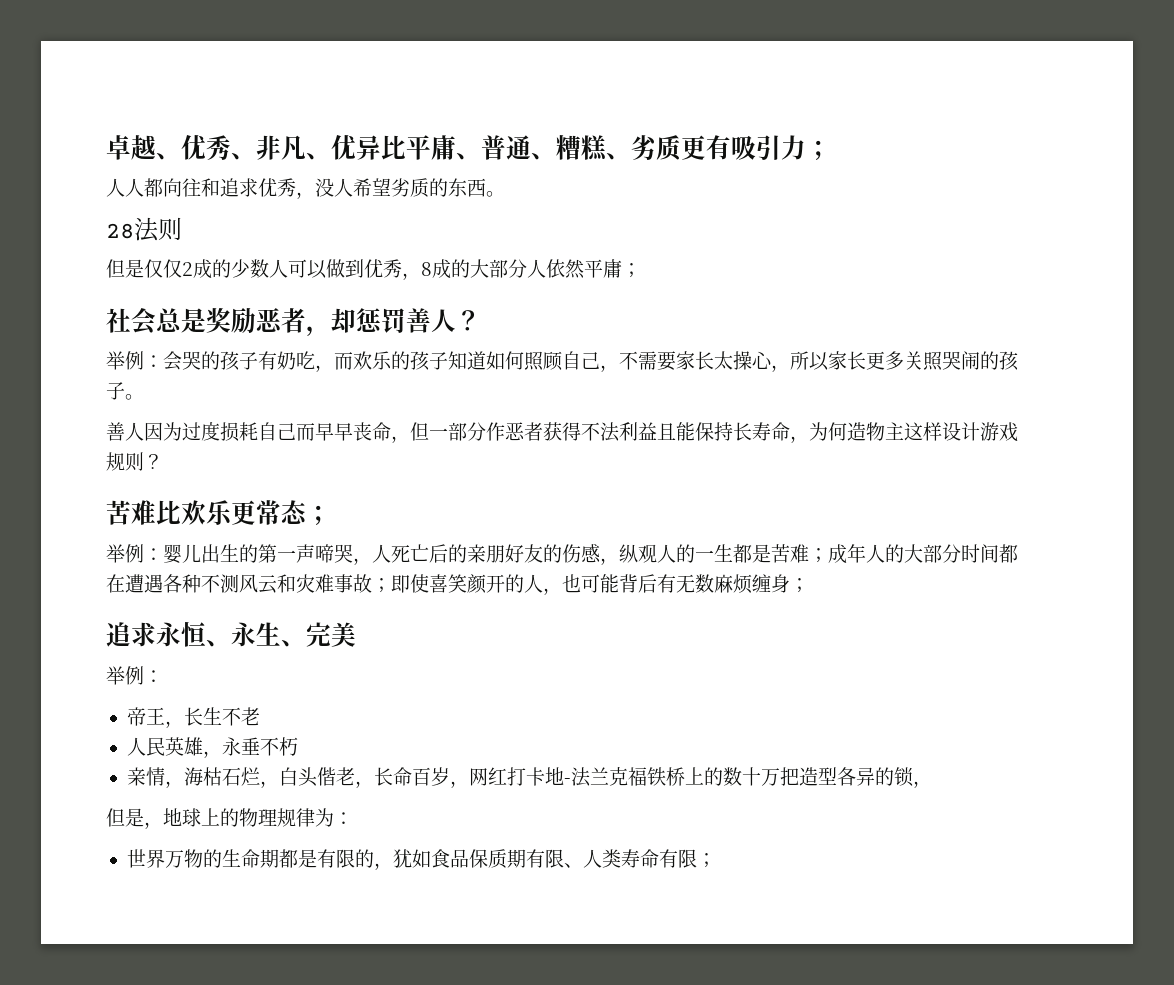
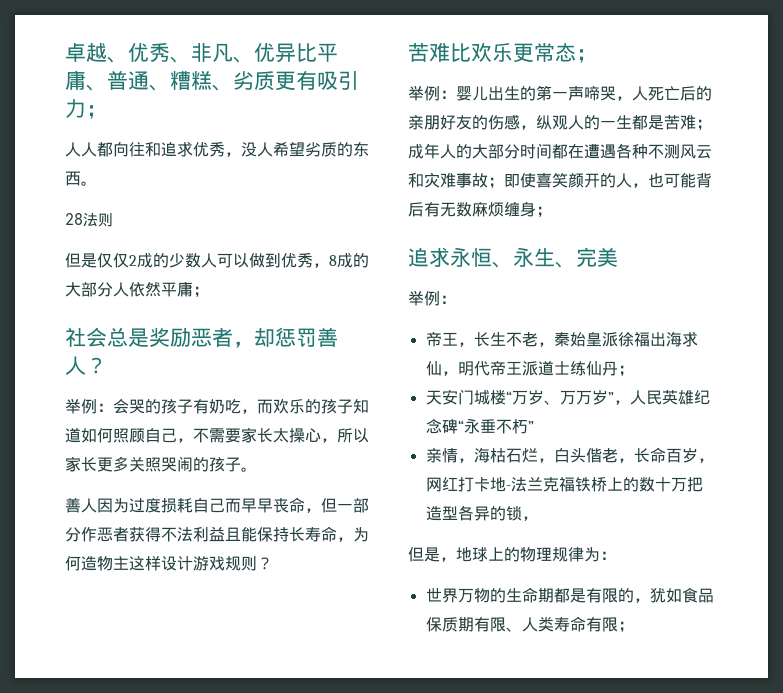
[126,737,222,758] // 人民英雄， -> [537,331,698,347] [425,360,634,377] [425,389,710,405] [425,418,464,434] ，秦始皇派徐福出海求仙，明代帝王派道士练仙丹； // 天安门城楼“万岁、万万岁”，人民英雄纪念碑“
(298, 746) none -> [527,421,534,432] ”

